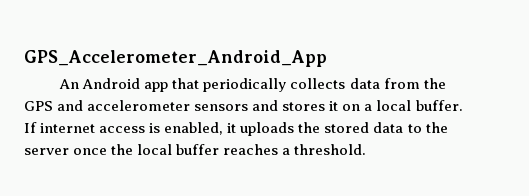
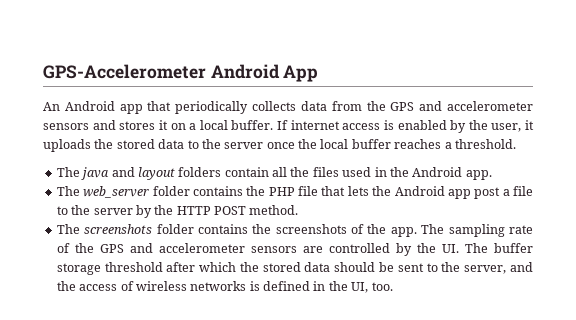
[24,50,327,67] GPS_Accelerometer_Android_App -> [43,64,319,82] GPS-Accelerometer Android App
[164,122,224,135] enabled, -> [397,120,522,133] enabled by the user,
(367, 149) none -> [56,167,492,180] [56,186,533,199] [56,205,299,218] [56,224,533,237] [56,243,533,256] [56,262,534,275] [56,281,393,293] // The java and layout folders contain all the files used in the Android app. // The web_server folder contains the PHP file that lets the Android app post a file to the server by the HTTP POST method. // The screenshots folder contains the screenshots of the app. The sampling rate of the GPS and accelerometer sensors are controlled by the UI. The buffer storage threshold after which the stored data should be sent to the server, and the access of wireless networks is defined in the UI, too.

